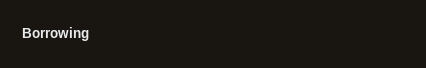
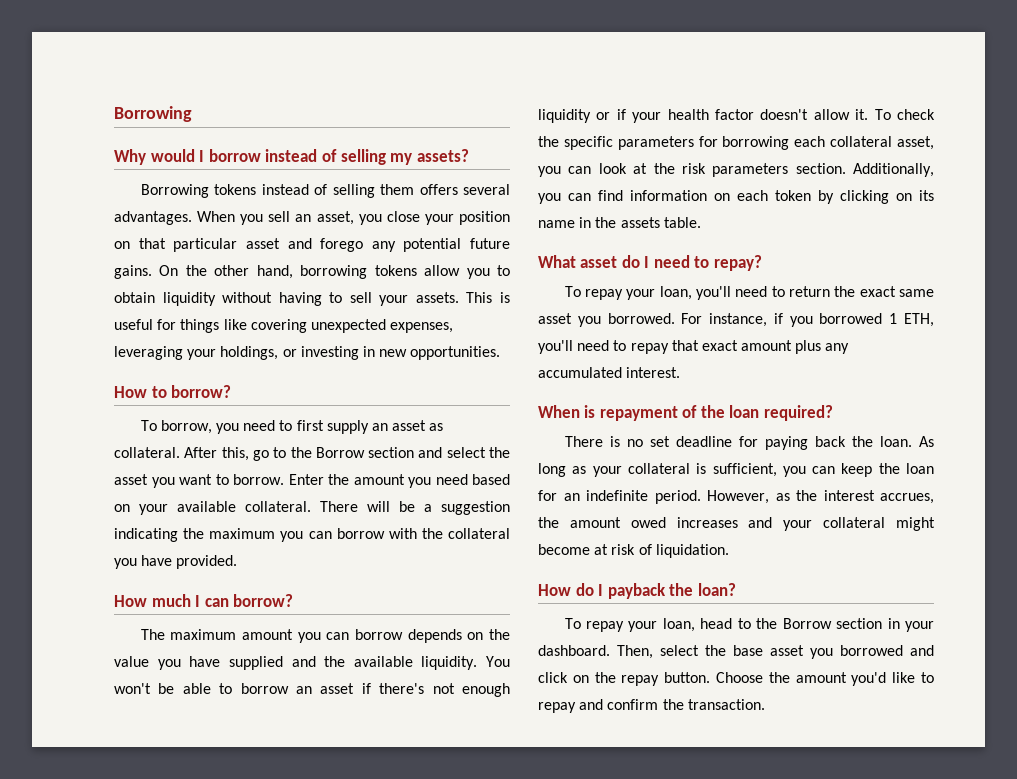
[22,27,89,41] Borrowing -> [114,106,192,122] [114,149,469,165] [140,184,511,198] [114,211,510,225] [114,238,510,252] [114,265,511,279] [114,292,510,306] [114,319,454,333] [114,346,501,360] [114,385,232,398] [140,420,444,434] [114,447,511,461] [114,474,510,488] [114,501,510,515] [114,528,510,542] [114,555,238,569] [114,594,294,607] [140,629,510,643] [114,656,510,670] [114,683,510,697] [538,109,935,123] [538,136,934,150] [538,163,934,177] [538,190,934,204] [538,217,701,228] [538,255,762,271] [564,286,934,300] [538,313,934,327] [538,340,850,354] [538,367,681,378] [538,405,833,421] [564,436,934,450] [538,463,934,477] [538,490,934,504] [538,517,935,531] [538,544,729,558] [538,583,736,599] [564,618,934,632] [538,645,934,659] [538,672,934,686] [538,699,765,713] Borrowing // Why would I borrow instead of selling my assets? // Borrowing tokens instead of selling them offers several advantages. When you sell an asset, you close your position on that particular asset and forego any potential future gains. On the other hand, borrowing tokens allow you to obtain liquidity without having to sell your assets. This is useful for things like covering unexpected expenses, leveraging your holdings, or investing in new opportunities. // How to borrow? // To borrow, you need to first supply an asset as collateral. After this, go to the Borrow section and select the asset you want to borrow. Enter the amount you need based on your available collateral. There will be a suggestion indicating the maximum you can borrow with the collateral you have provided. // How much I can borrow? // The maximum amount you can borrow depends on the value you have supplied and the available liquidity. You won't be able to borrow an asset if there's not enough liquidity or if your health factor doesn't allow it. To check the specific parameters for borrowing each collateral asset, you can look at the risk parameters section. Additionally, you can find information on each token by clicking on its name in the assets table. // What asset do I need to repay? // To repay your loan, you'll need to return the exact same asset you borrowed. For instance, if you borrowed 1 ETH, you'll need to repay that exact amount plus any accumulated interest. // When is repayment of the loan required? // There is no set deadline for paying back the loan. As long as your collateral is sufficient, you can keep the loan for an indefinite period. However, as the interest accrues, the amount owed increases and your collateral might become at risk of liquidation. // How do I payback the loan? // To repay your loan, head to the Borrow section in your dashboard. Then, select the base asset you borrowed and click on the repay button. Choose the amount you'd like to repay and confirm the transaction.

